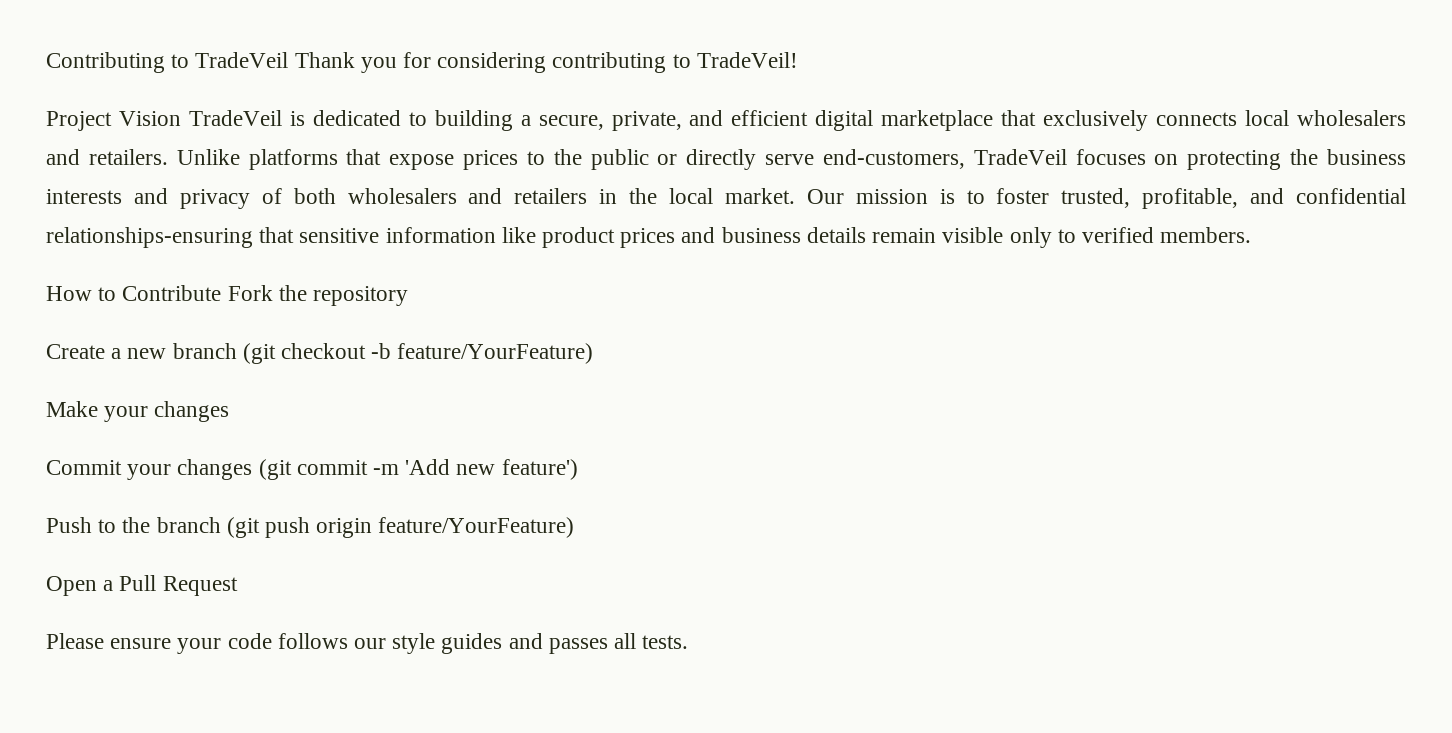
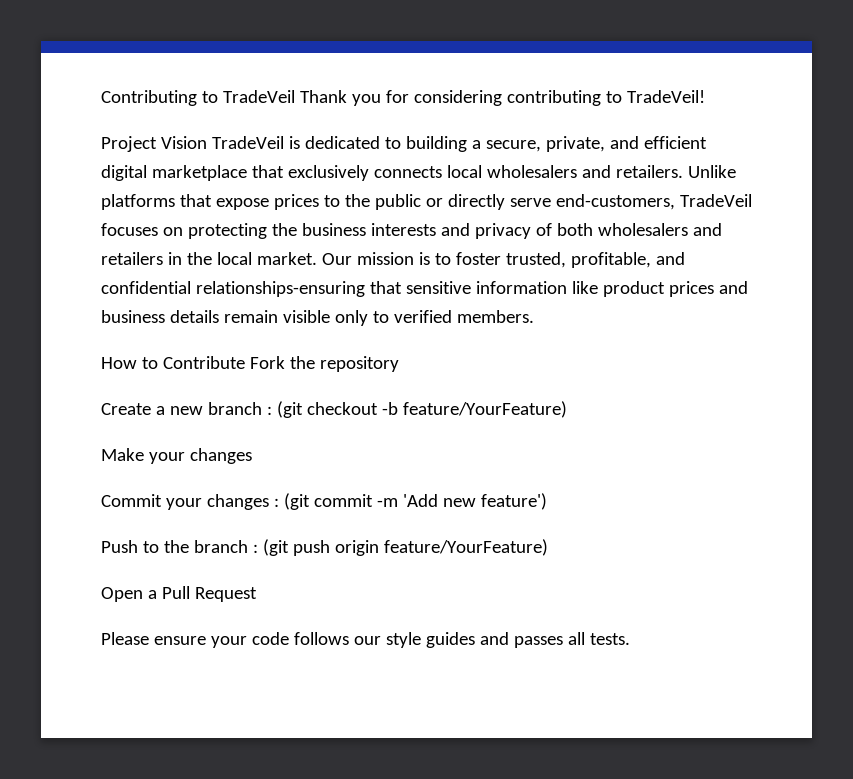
(237, 351) none -> [266,406,272,415] :
(253, 469) none -> [273,498,279,507] :
(221, 525) none -> [252,544,258,553] :

